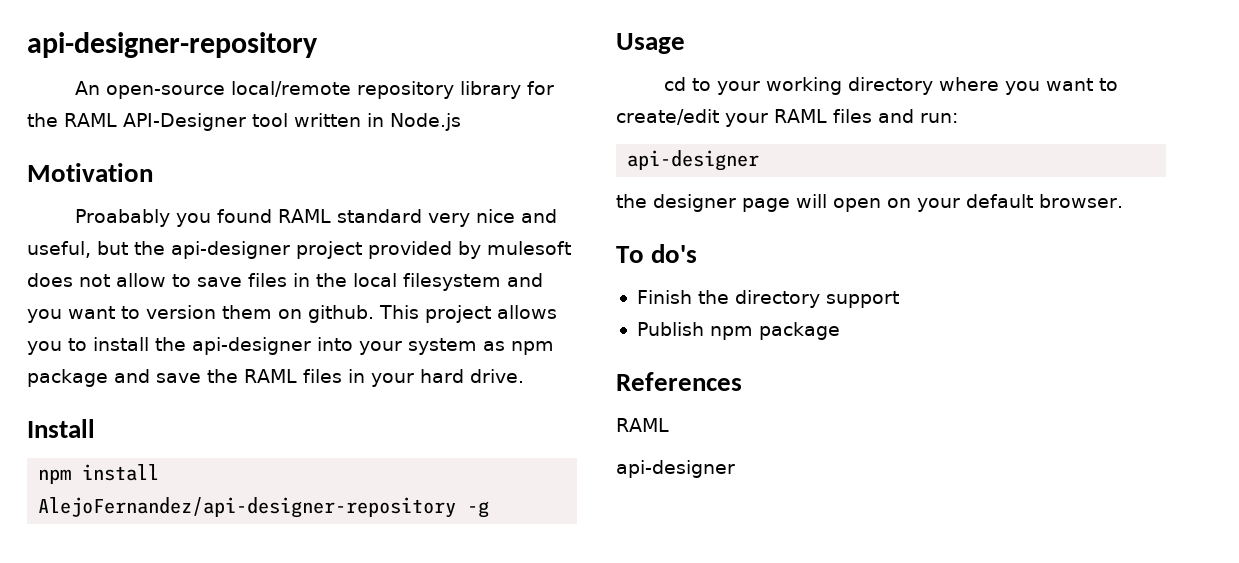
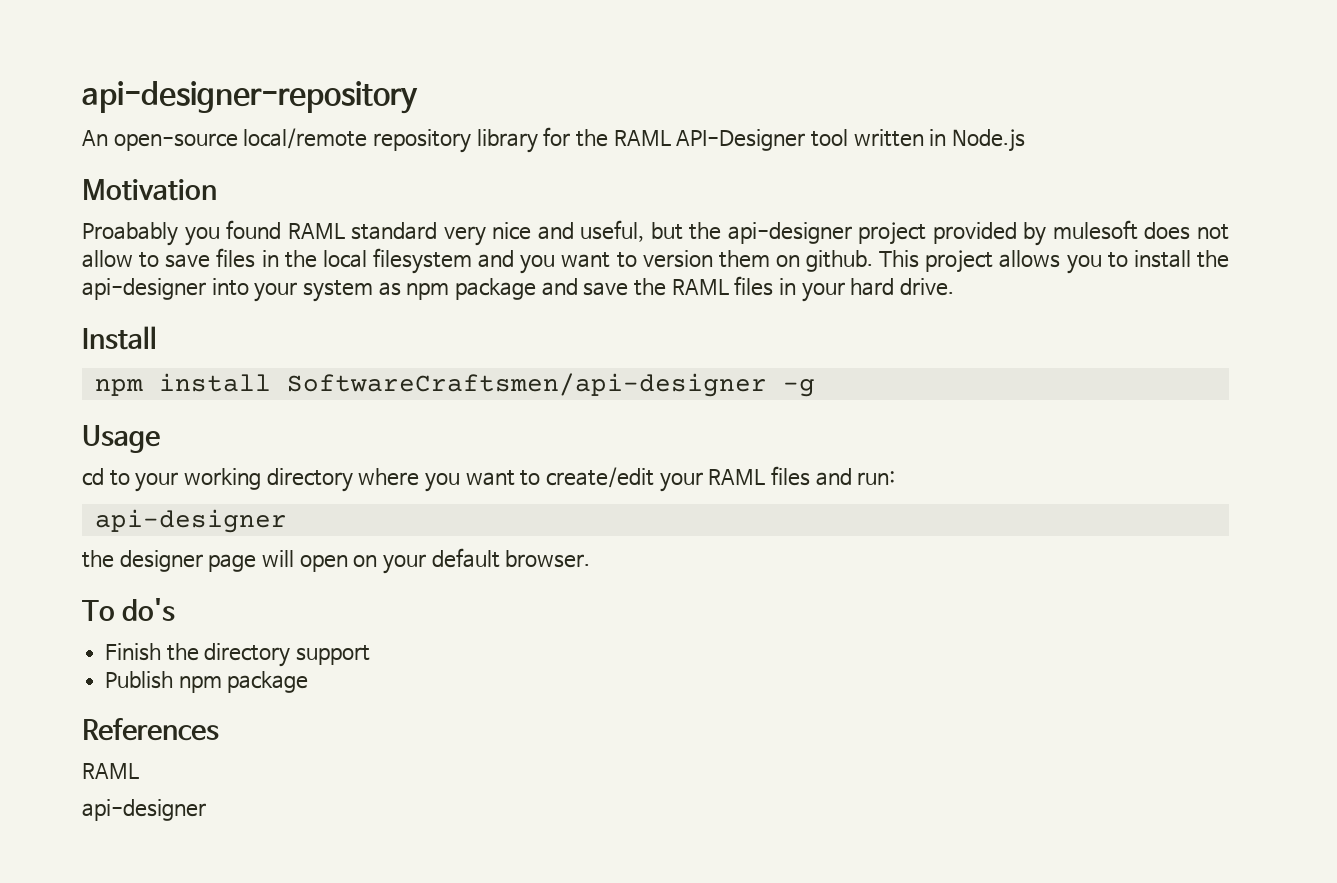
[38,497,457,518] AlejoFernandez/api-designer-repository -> [286,373,767,397] SoftwareCraftsmen/api-designer

